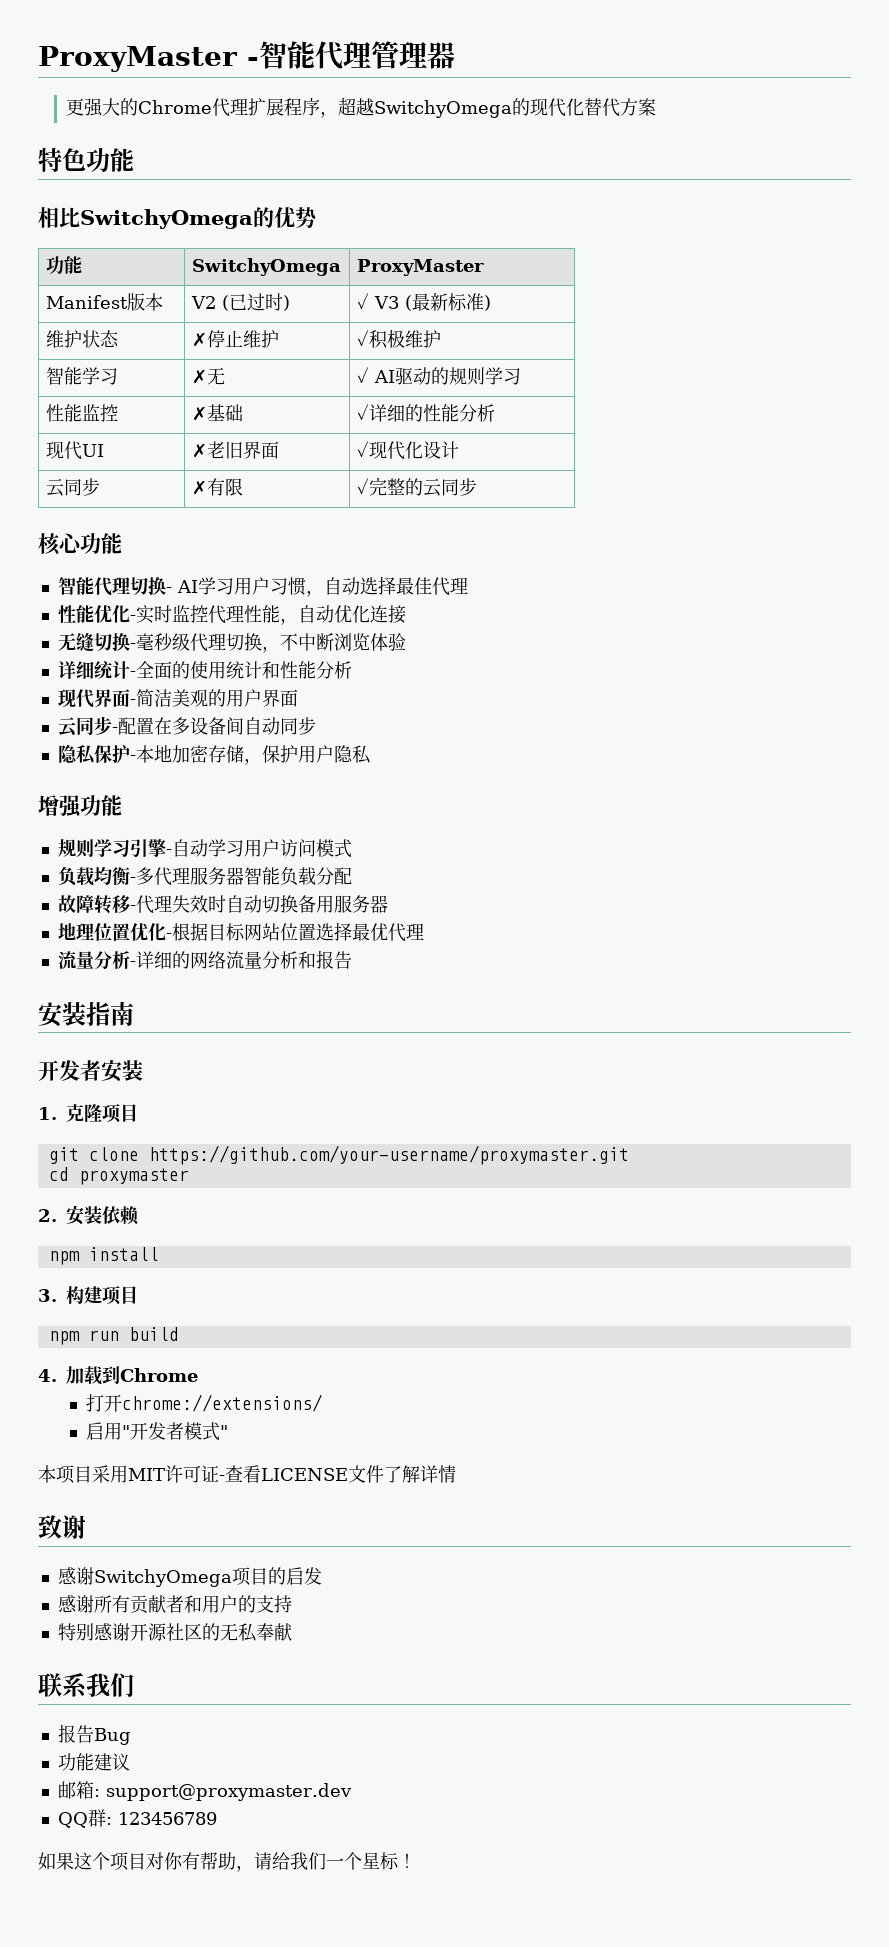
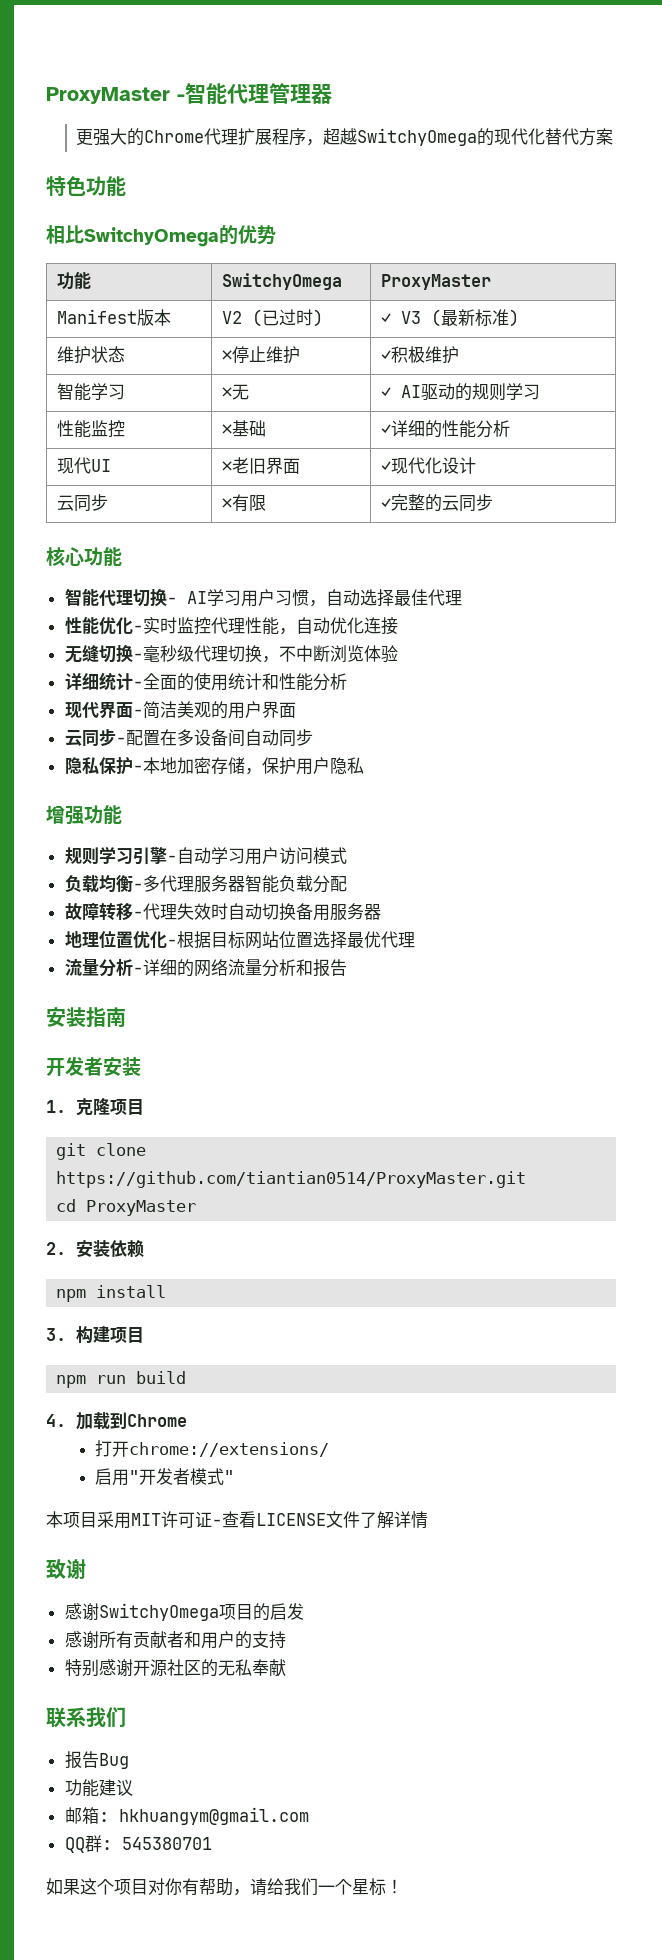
[148,1145,629,1165] https://github.com/your-username/proxymaster.git -> [56,1171,527,1188] https://github.com/tiantian0514/ProxyMaster.git
[78,1168,189,1185] proxymaster -> [86,1200,197,1216] ProxyMaster
[105,1783,352,1801] support@proxymaster.dev -> [118,1807,309,1825] hkhuangym@gmail.com
[117,1812,217,1825] 123456789 -> [121,1837,212,1850] 545380701

